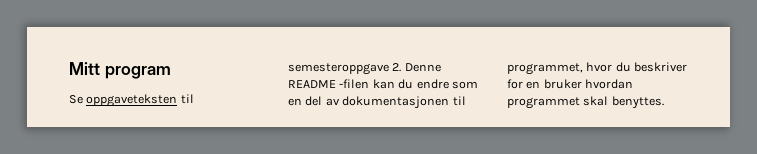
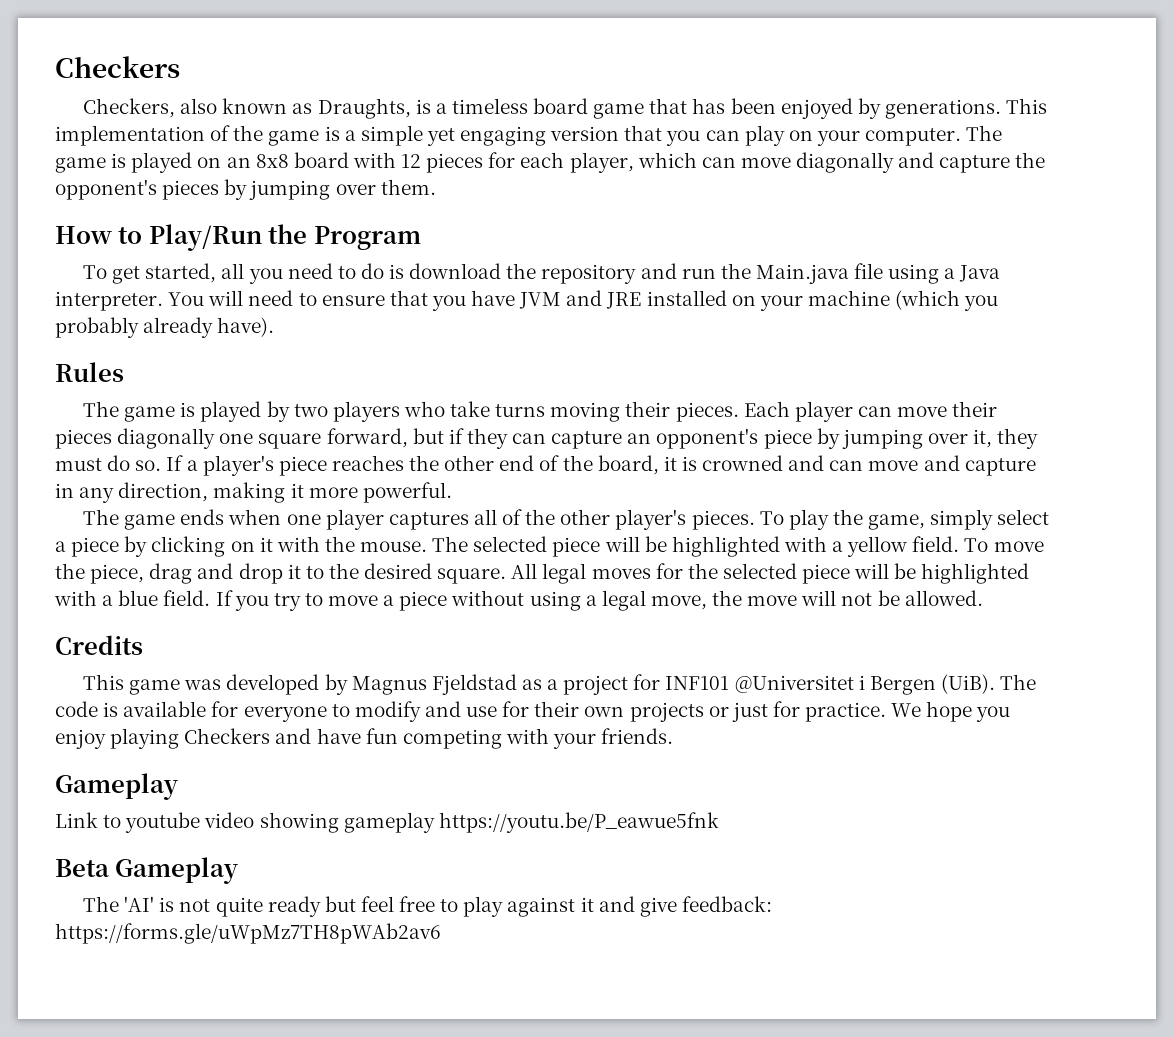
[69,62,171,79] [69,94,194,107] [288,63,441,75] [288,79,478,89] [288,96,466,109] [507,62,688,75] [507,79,634,89] [507,96,664,109] Mitt program // Se oppgaveteksten til semesteroppgave 2. Denne README -filen kan du endre som en del av dokumentasjonen til programmet, hvor du beskriver for en bruker hvordan programmet skal benyttes. -> [55,56,180,78] [83,98,1048,119] [55,125,1003,146] [55,152,1046,173] [55,179,436,200] [55,224,421,251] [83,263,1001,284] [55,290,999,311] [55,317,275,338] [55,362,124,382] [83,401,998,422] [55,428,1039,449] [55,455,1036,476] [55,482,452,503] [83,509,1050,530] [55,536,1044,557] [55,563,1030,584] [54,590,983,611] [55,635,143,655] [83,674,1037,695] [55,701,1011,722] [55,728,674,749] [55,773,178,800] [55,812,719,833] [55,857,239,884] [83,896,772,917] [55,923,441,944] Checkers // Checkers, also known as Draughts, is a timeless board game that has been enjoyed by generations. This implementation of the game is a simple yet engaging version that you can play on your computer. The game is played on an 8x8 board with 12 pieces for each player, which can move diagonally and capture the opponent's pieces by jumping over them. // How to Play/Run the Program // To get started, all you need to do is download the repository and run the Main.java file using a Java interpreter. You will need to ensure that you have JVM and JRE installed on your machine (which you probably already have). // Rules // The game is played by two players who take turns moving their pieces. Each player can move their pieces diagonally one square forward, but if they can capture an opponent's piece by jumping over it, they must do so. If a player's piece reaches the other end of the board, it is crowned and can move and capture in any direction, making it more powerful. // The game ends when one player captures all of the other player's pieces. To play the game, simply select a piece by clicking on it with the mouse. The selected piece will be highlighted with a yellow field. To move the piece, drag and drop it to the desired square. All legal moves for the selected piece will be highlighted with a blue field. If you try to move a piece without using a legal move, the move will not be allowed. // Credits // This game was developed by Magnus Fjeldstad as a project for INF101 @Universitet i Bergen (UiB). The code is available for everyone to modify and use for their own projects or just for practice. We hope you enjoy playing Checkers and have fun competing with your friends. // Gameplay // Link to youtube video showing gameplay https://youtu.be/P_eawue5fnk // Beta Gameplay // The 'AI' is not quite ready but feel free to play against it and give feedback: https://forms.gle/uWpMz7TH8pWAb2av6

